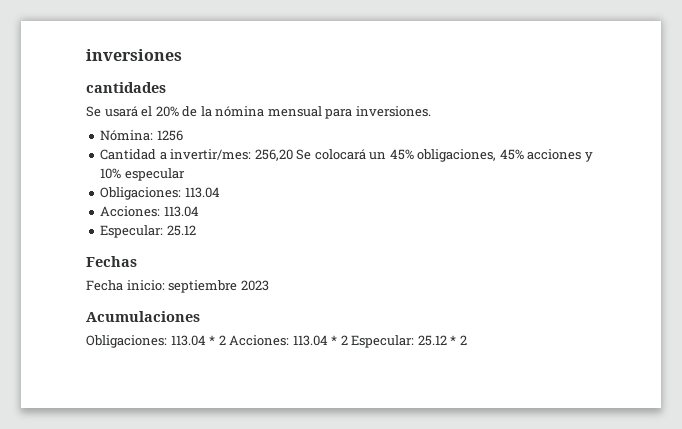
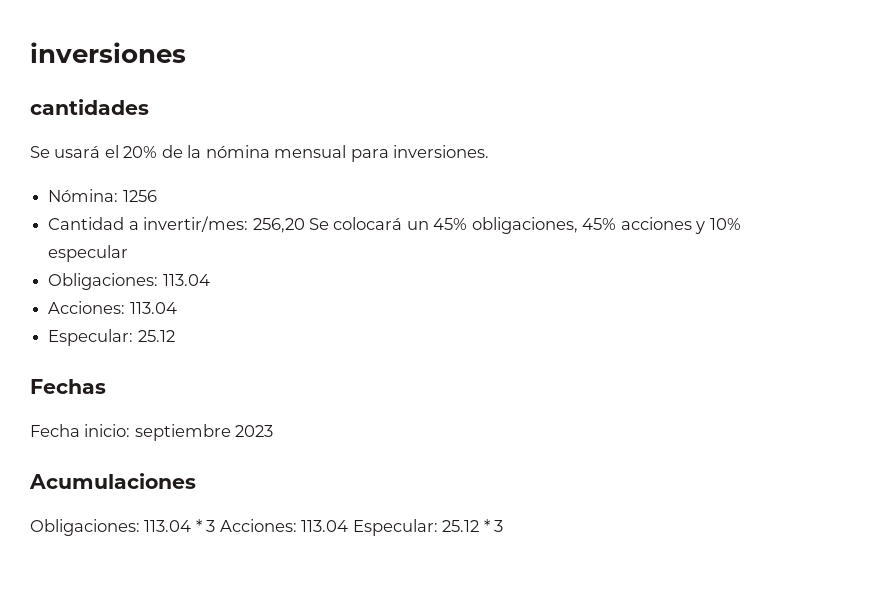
[218,335,348,346] 2 Acciones: 113.04 * 2 -> [206,519,349,532] 3 Acciones: 113.04
[459,335,467,345] 2 -> [494,520,504,532] 3

